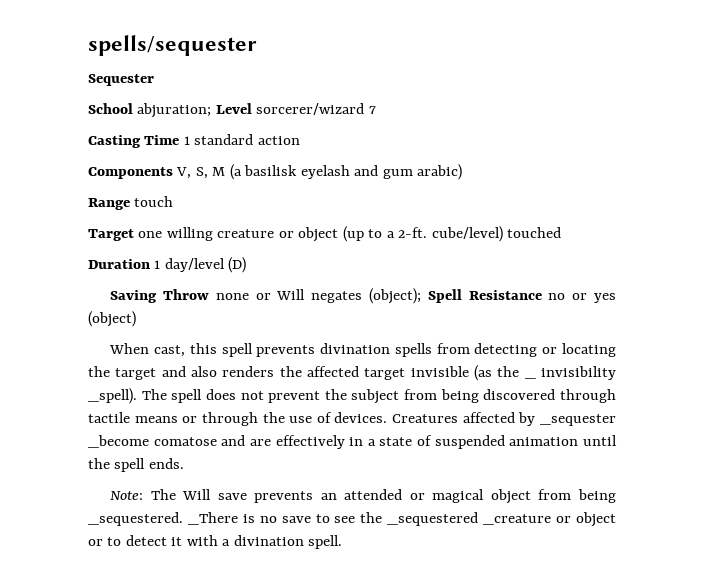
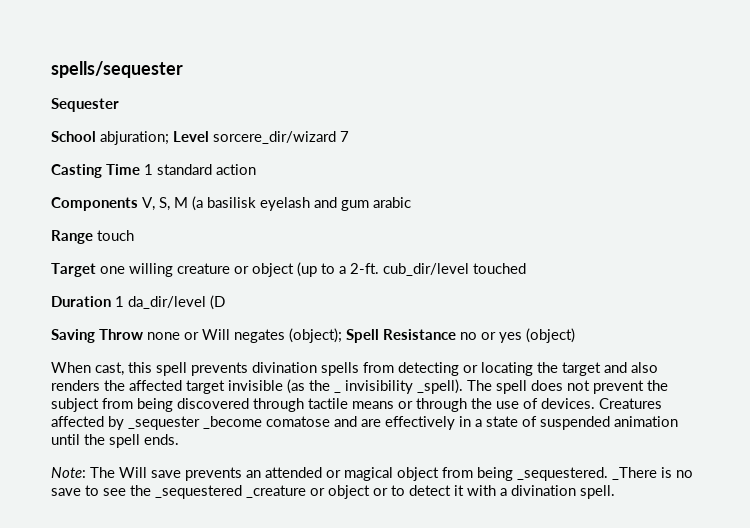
[256,103,365,115] sorcerer/wizard -> [213,131,336,144] sorcere_dir/wizard
[417,164,463,180] arabic) -> [373,197,411,208] arabic
[431,226,503,242] cube/level) -> [383,263,469,276] cub_dir/level
[164,257,247,273] day/level (D) -> [128,295,225,310] da_dir/level (D

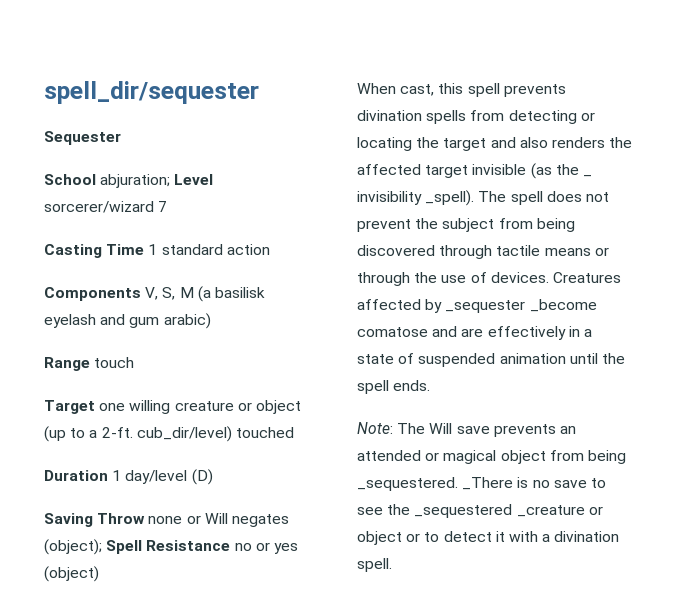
[51,61,183,78] spells/sequester -> [44,81,259,104] spell_dir/sequester
[213,131,336,144] sorcere_dir/wizard -> [44,201,154,213] sorcerer/wizard
[373,197,411,208] arabic -> [163,313,211,329] arabic)
[383,263,469,276] cub_dir/level -> [136,426,232,442] cub_dir/level)
[128,295,225,310] da_dir/level (D -> [125,469,213,485] day/level (D)

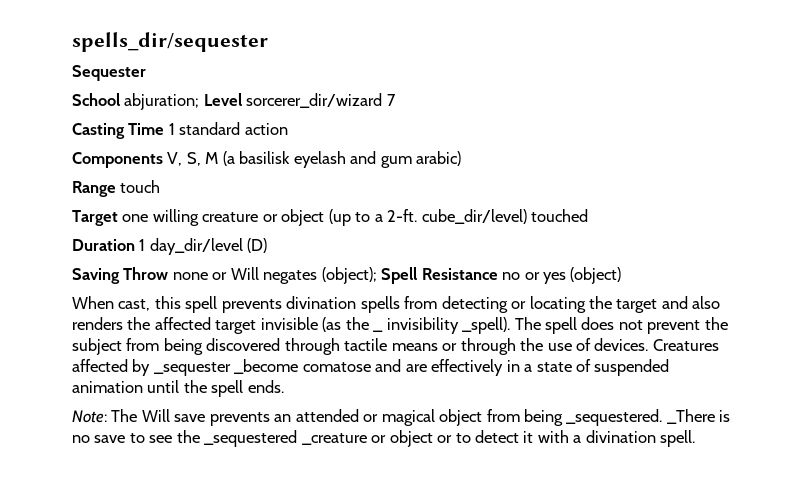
[44,81,259,104] spell_dir/sequester -> [72,32,268,52] spells_dir/sequester
[44,201,154,213] sorcerer/wizard -> [246,93,383,108] sorcerer_dir/wizard
[136,426,232,442] cub_dir/level) -> [421,209,527,224] cube_dir/level)
[125,470,188,484] day/level -> [149,238,243,255] day_dir/level

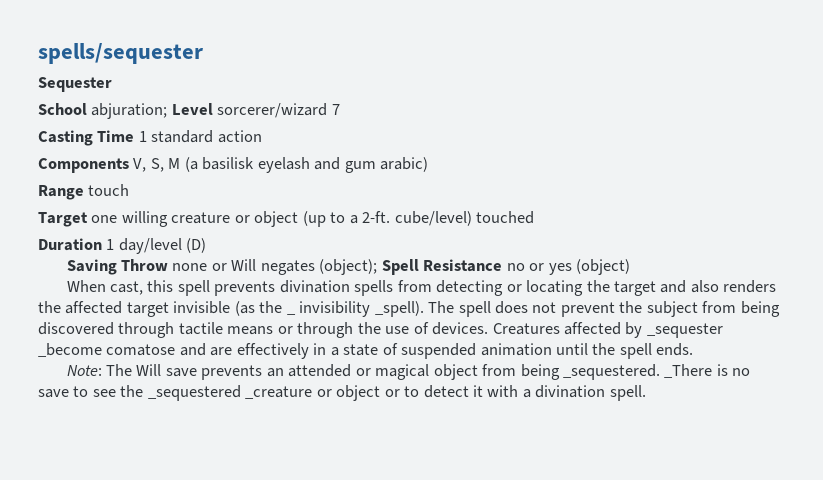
[72,32,268,52] spells_dir/sequester -> [38,43,203,64] spells/sequester
[246,93,383,108] sorcerer_dir/wizard -> [217,103,328,118] sorcerer/wizard
[421,209,527,224] cube_dir/level) -> [394,211,472,226] cube/level)
[149,238,243,255] day_dir/level -> [118,238,182,254] day/level

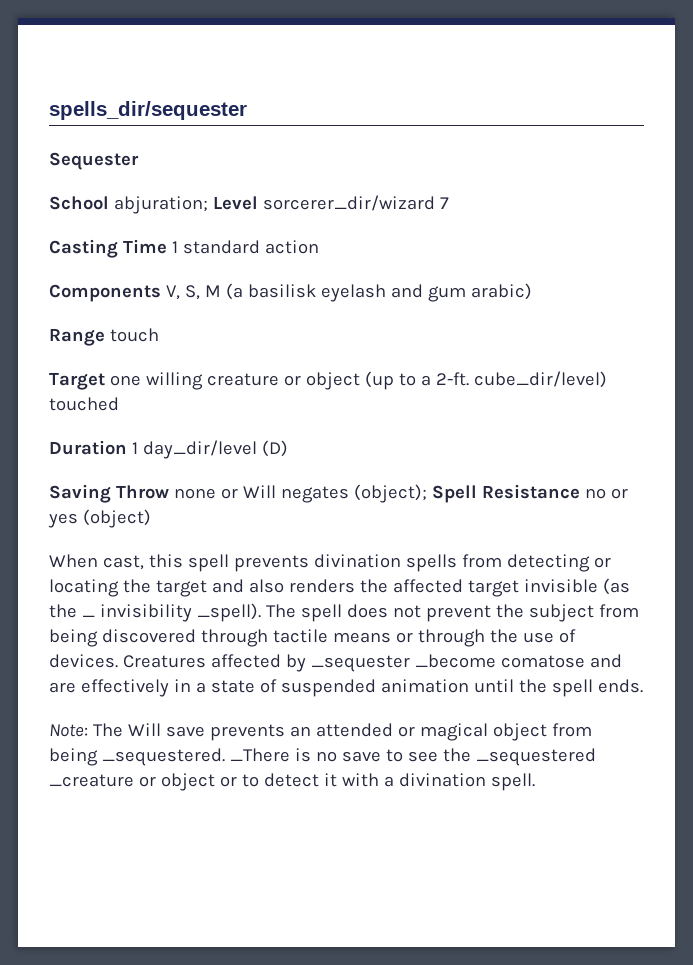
[38,43,203,64] spells/sequester -> [49,101,247,120] spells_dir/sequester
[217,103,328,118] sorcerer/wizard -> [262,195,435,211] sorcerer_dir/wizard
[394,211,472,226] cube/level) -> [473,371,607,388] cube_dir/level)
[118,238,182,254] day/level -> [142,440,257,459] day_dir/level

